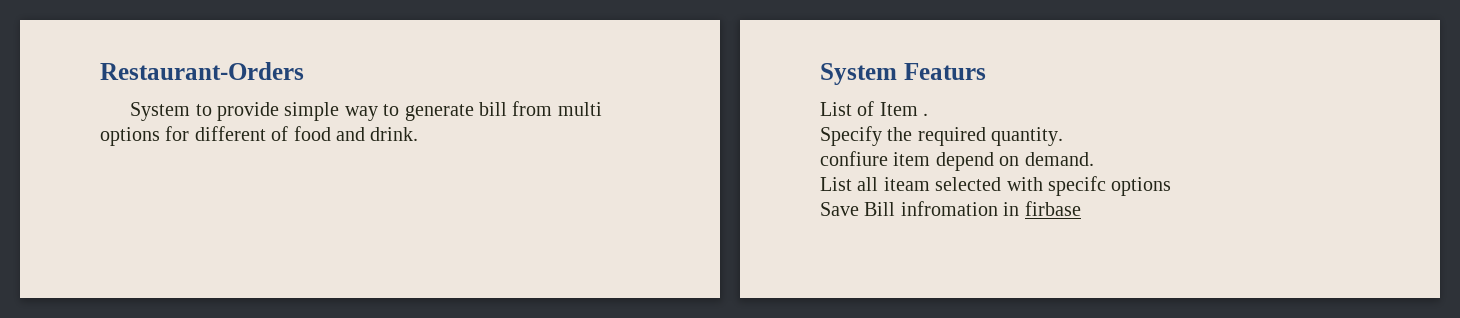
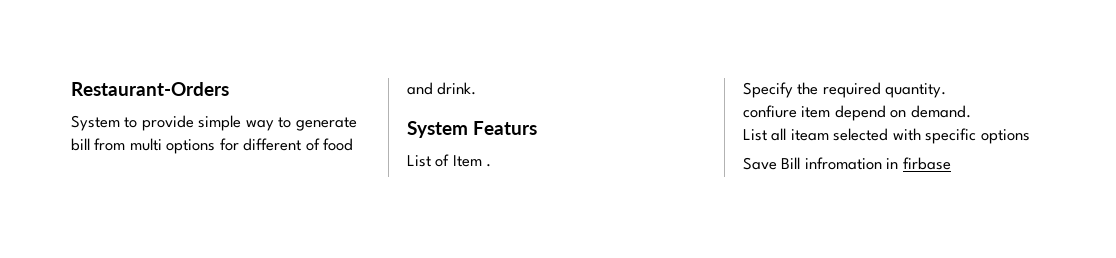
[1048,176,1106,196] specifc -> [925,128,977,144] specific

